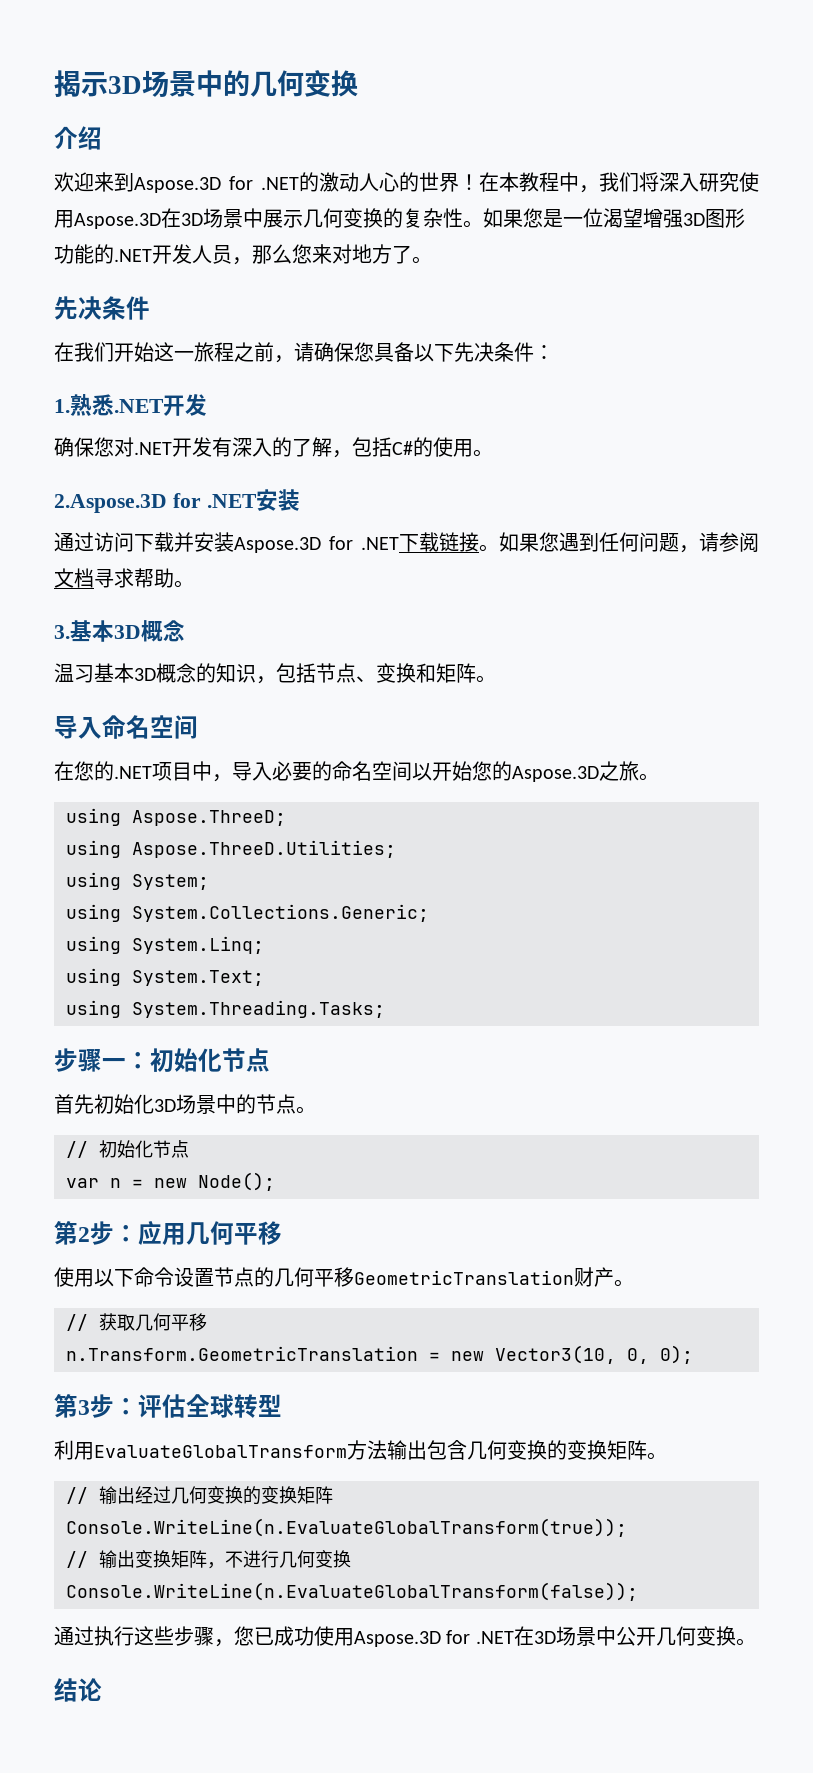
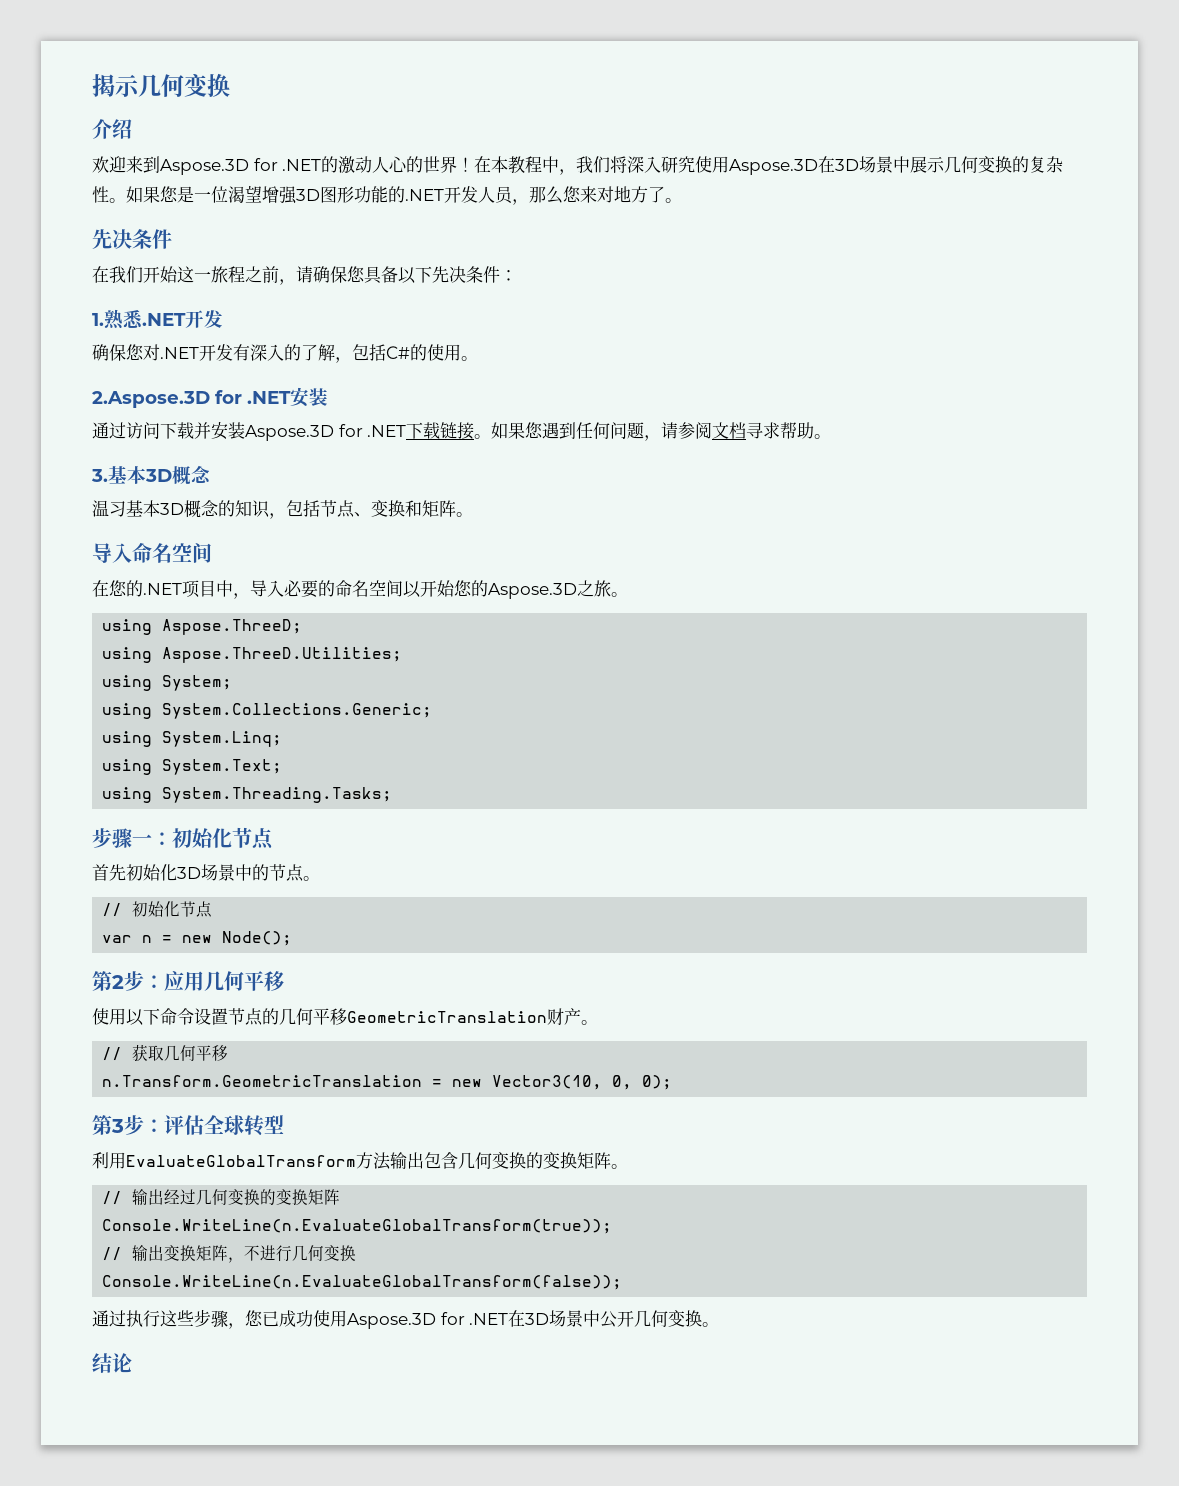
[108,70,250,97] 3D场景中的 -> (140, 85) none

